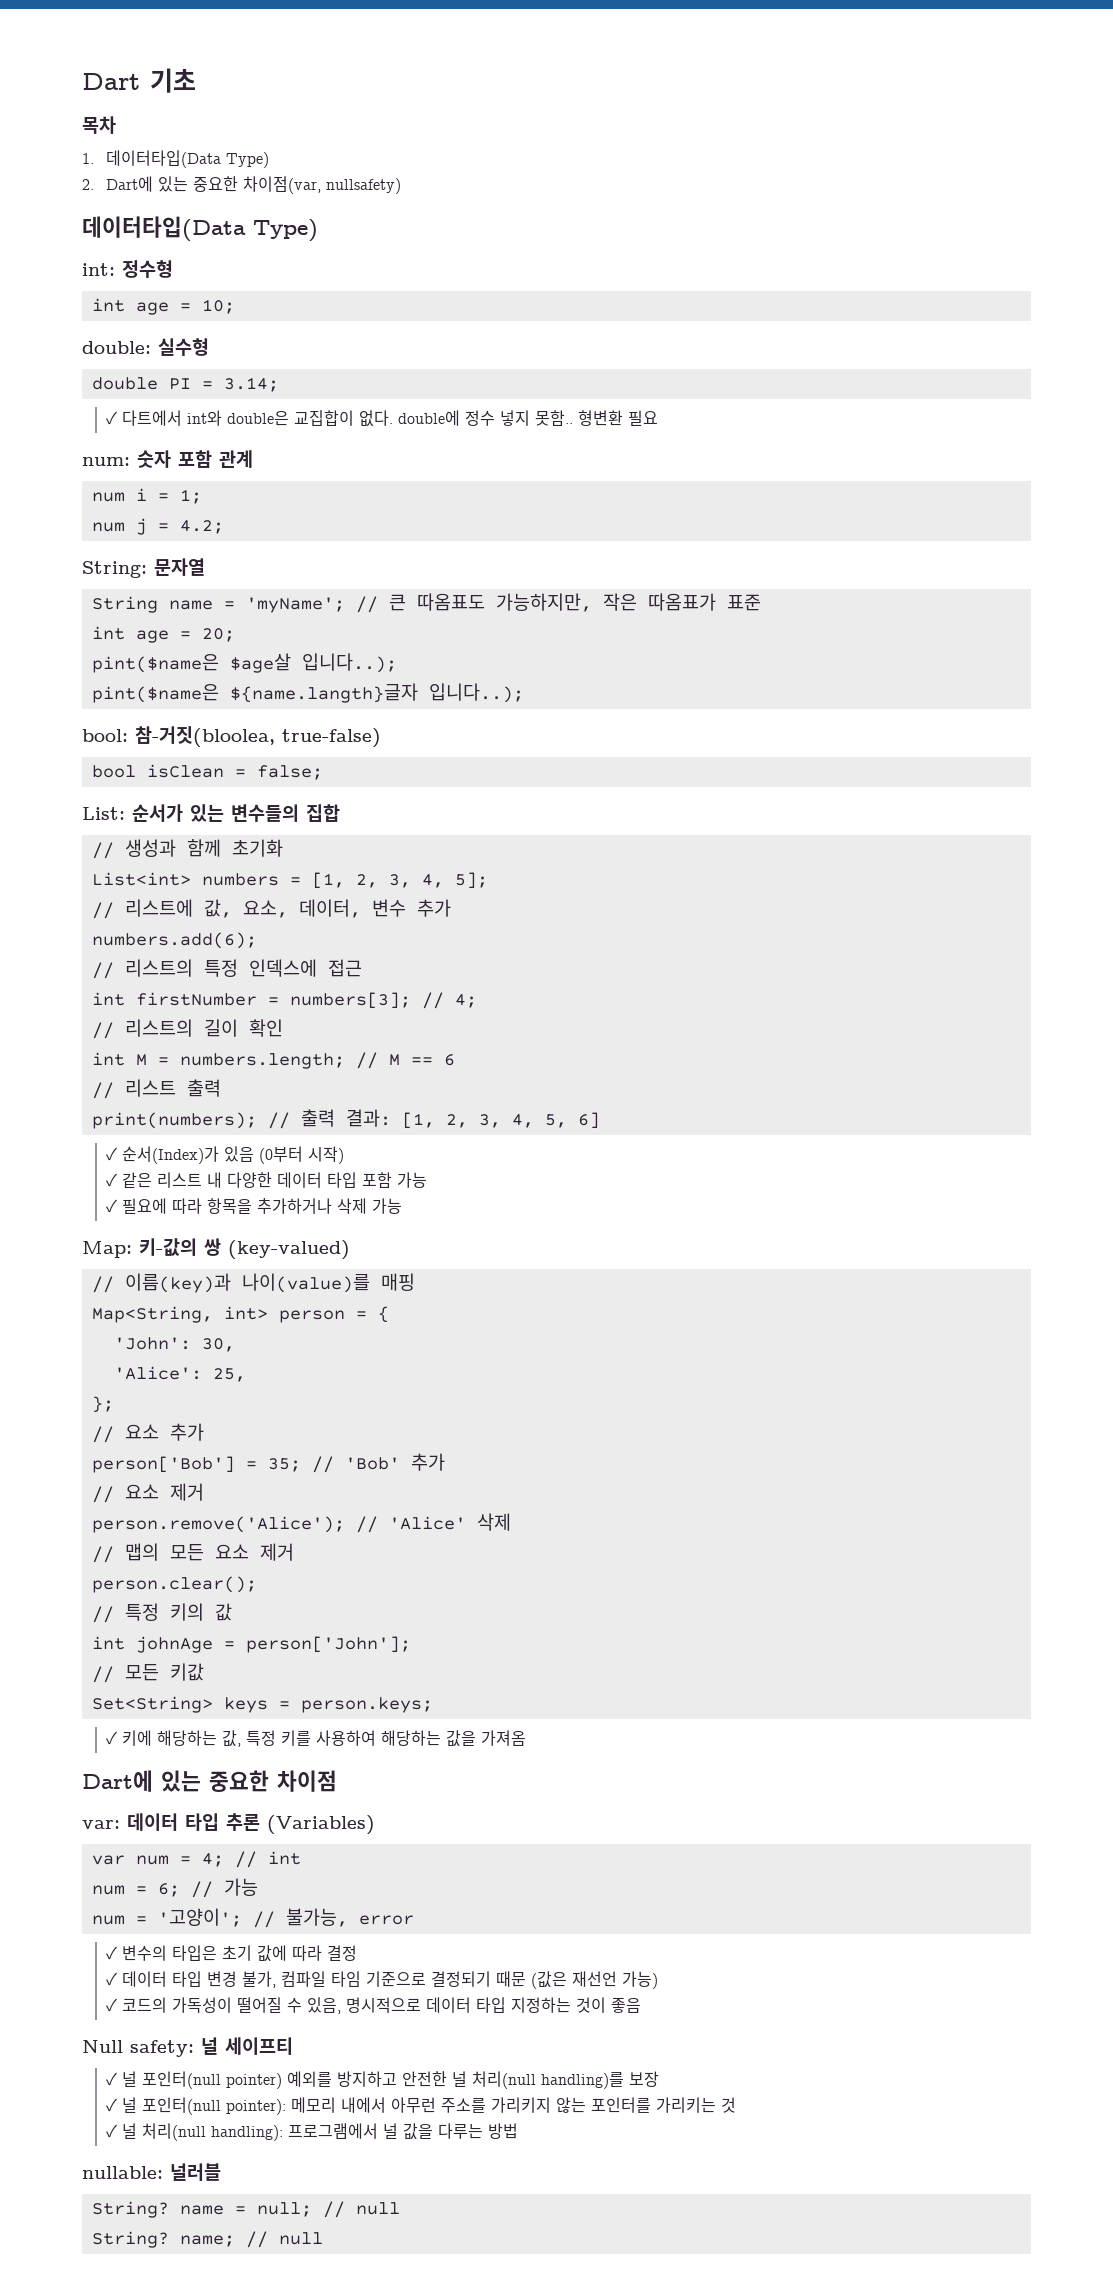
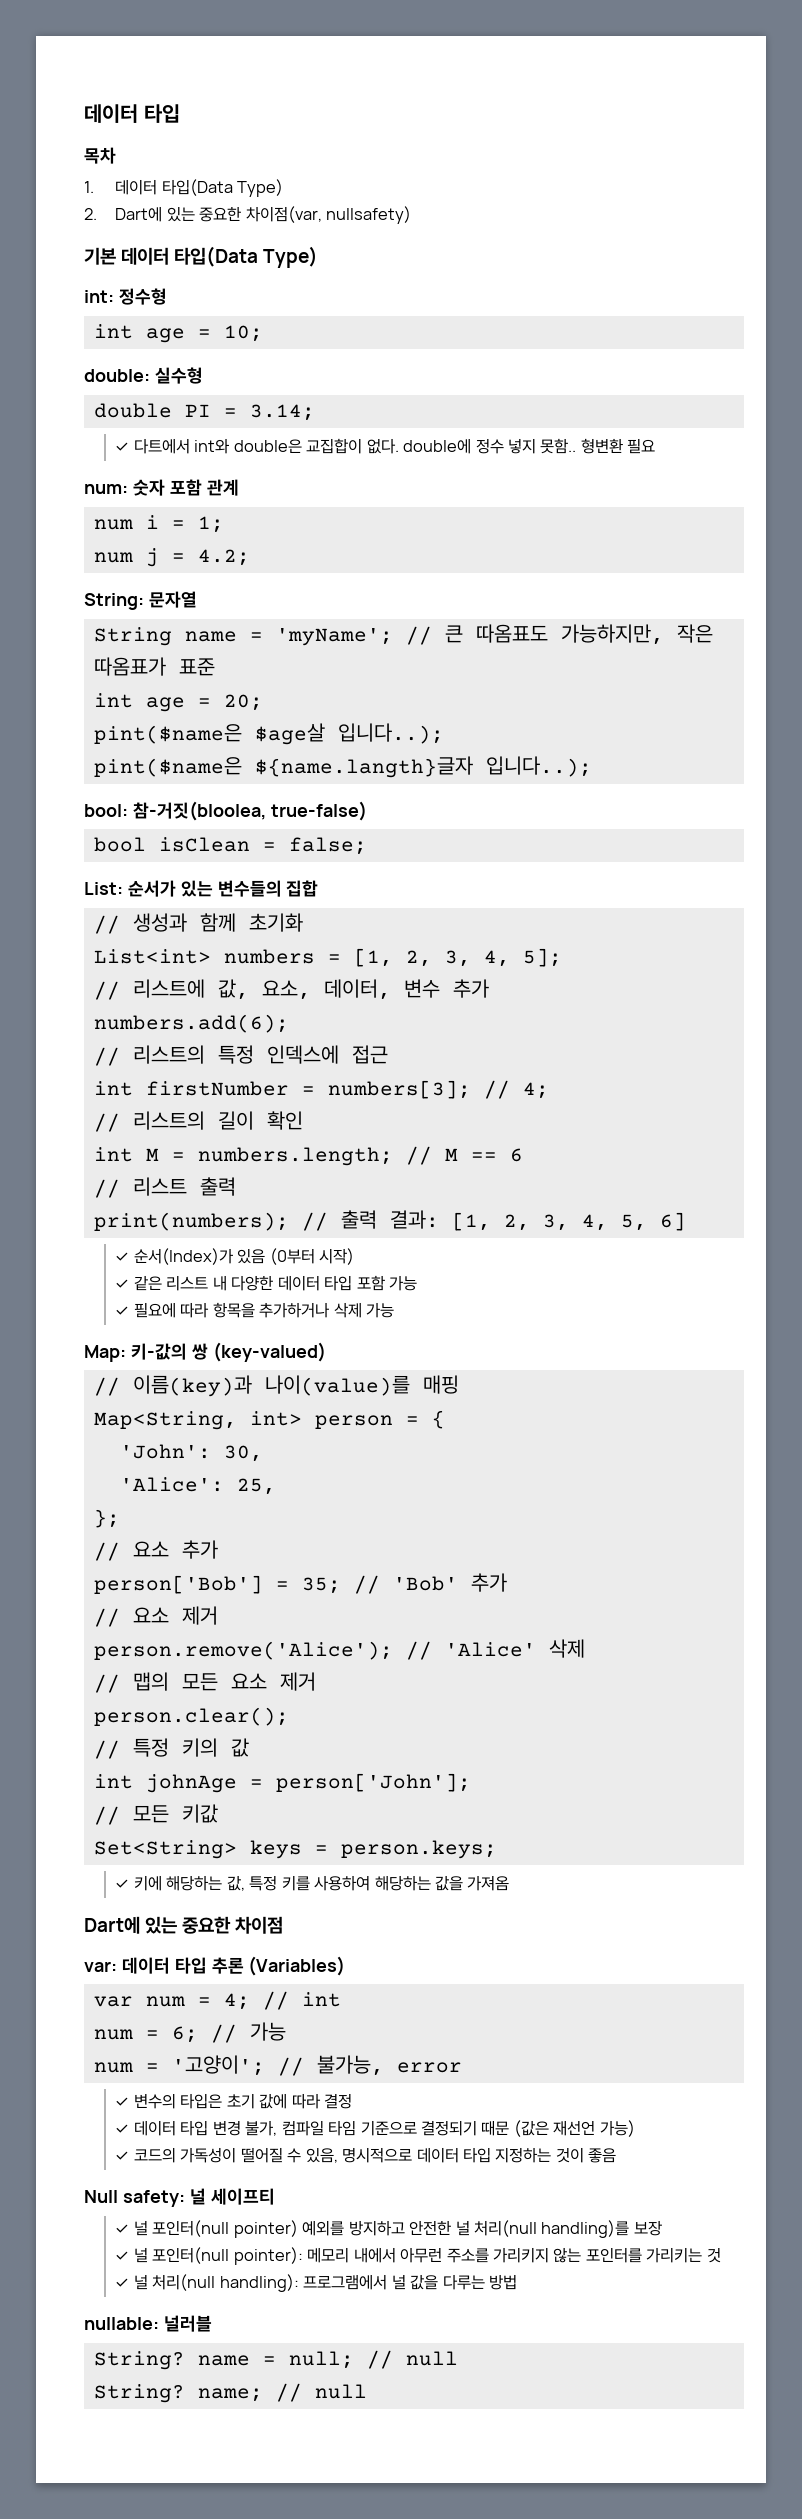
[82,68,196,93] Dart 기초 -> [84,104,180,123] 데이터 타입
[106,150,222,168] 데이터타입(Data -> [115,179,233,196] 데이터 타입(Data
[82,216,246,241] 데이터타입(Data -> [84,246,259,267] 기본 데이터 타입(Data

